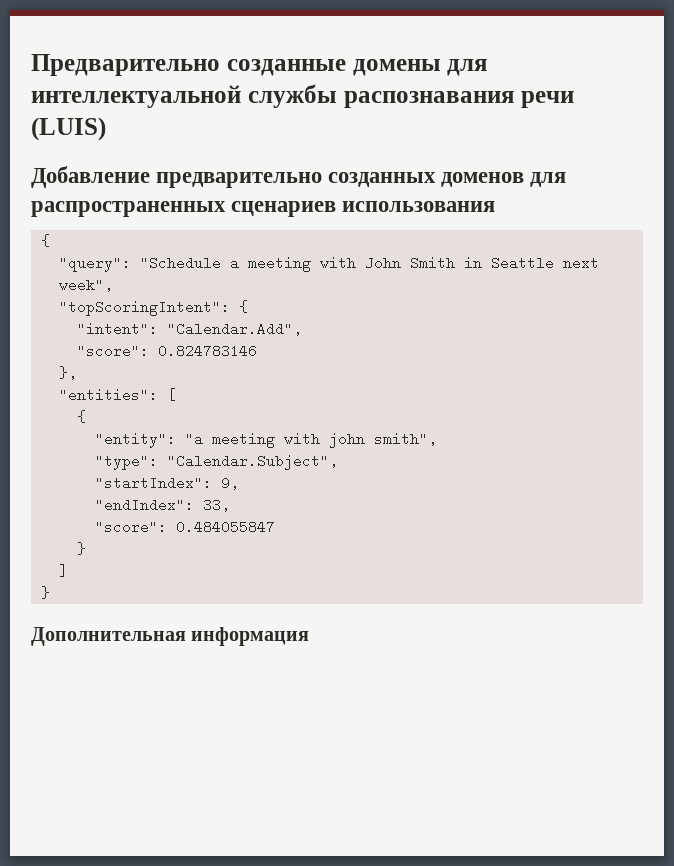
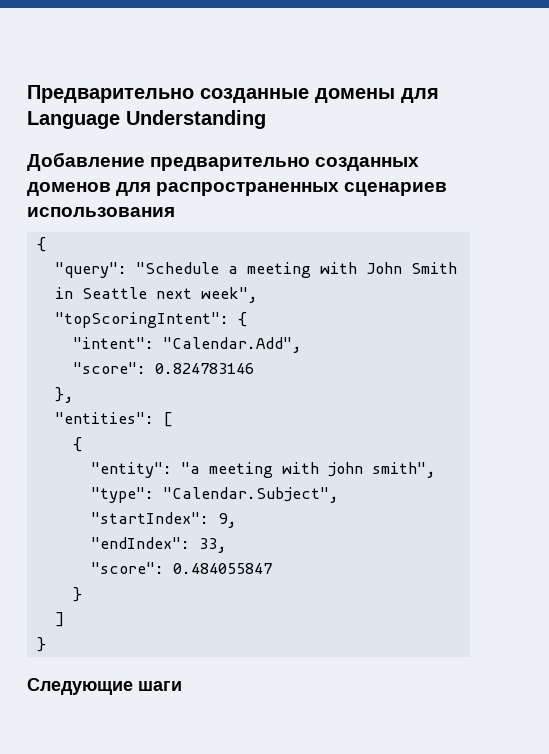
[31,84,575,108] [31,117,106,141] интеллектуальной службы распознавания речи (LUIS) -> [27,110,266,129] Language Understanding
[31,627,310,646] Дополнительная информация -> [27,678,182,695] Следующие шаги

